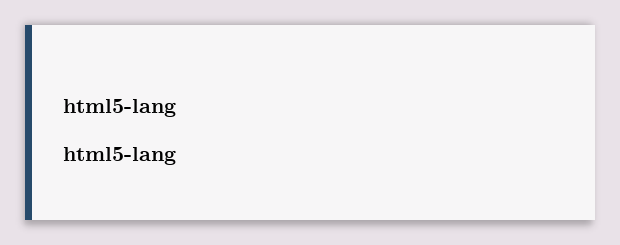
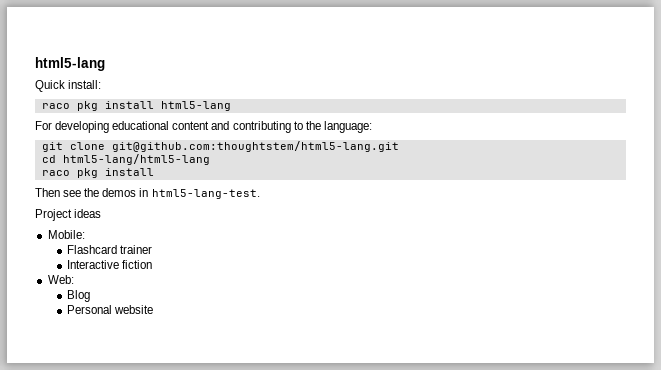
[63,99,176,117] [63,147,176,165] html5-lang // html5-lang -> [35,57,105,71] [35,80,102,92] [41,101,231,111] [35,121,372,133] [41,141,399,152] [41,154,210,165] [41,168,154,178] [35,188,260,199] [35,209,102,221] [47,230,85,239] [67,245,153,254] [67,260,153,269] [47,275,74,284] [67,290,91,302] [67,305,154,314] html5-lang // Quick install: // raco pkg install html5-lang // For developing educational content and contributing to the language: // git clone git@github.com:thoughtstem/html5-lang.git // cd html5-lang/html5-lang // raco pkg install // Then see the demos in html5-lang-test. // Project ideas // Mobile: // Flashcard trainer // Interactive fiction // Web: // Blog // Personal website

